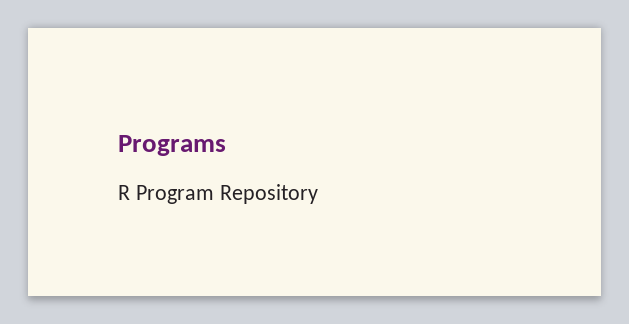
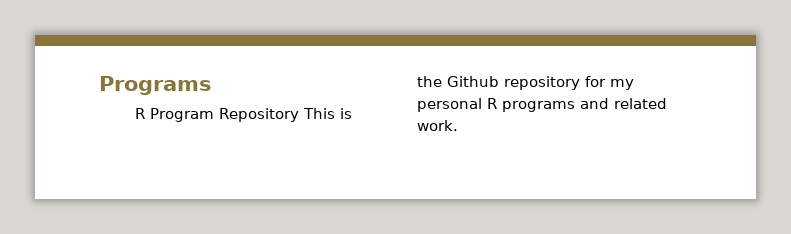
(318, 194) none -> [303,108,353,119] [417,76,634,90] [417,98,667,112] [417,120,458,131] This is the Github repository for my personal R programs and related work.

